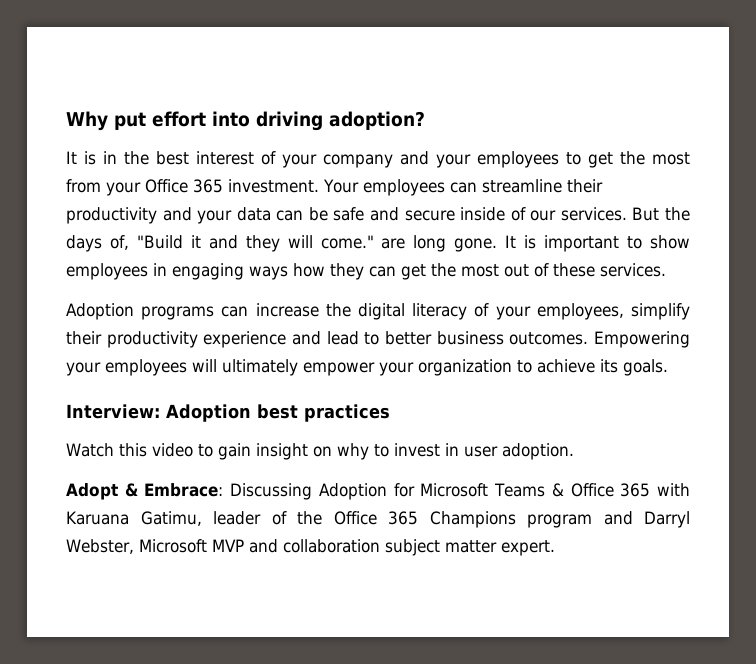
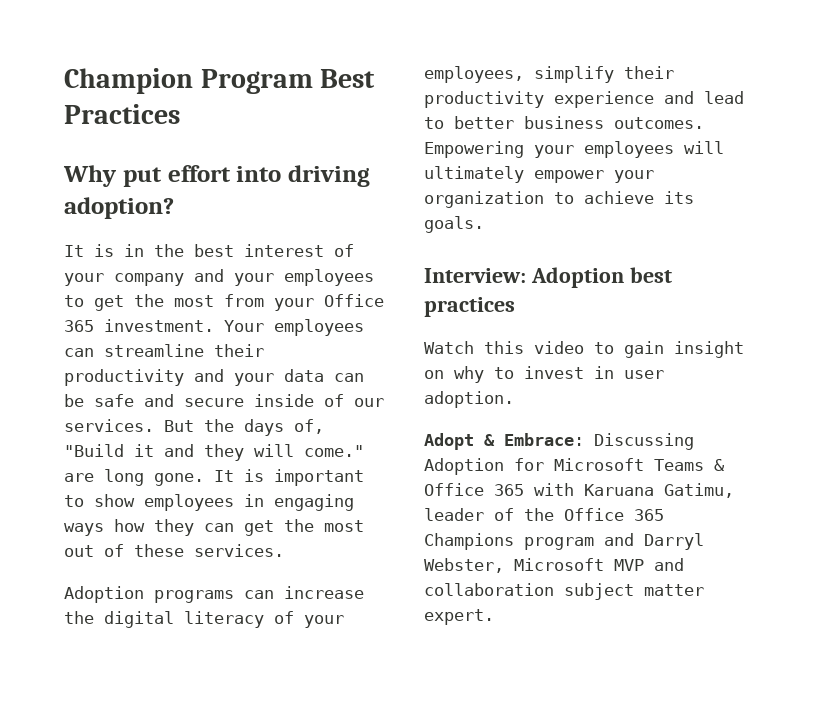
(66, 121) none -> [64,68,376,94] [64,104,180,124] Champion Program Best Practices //

